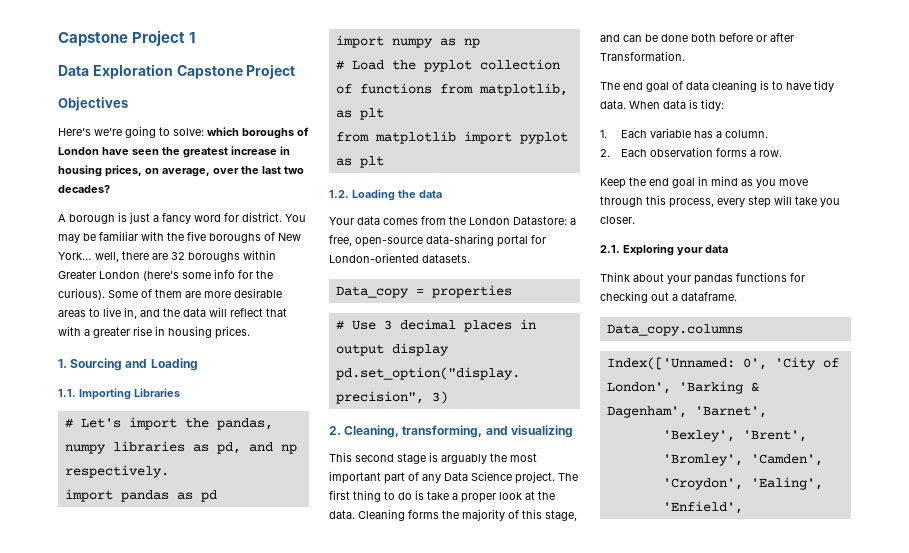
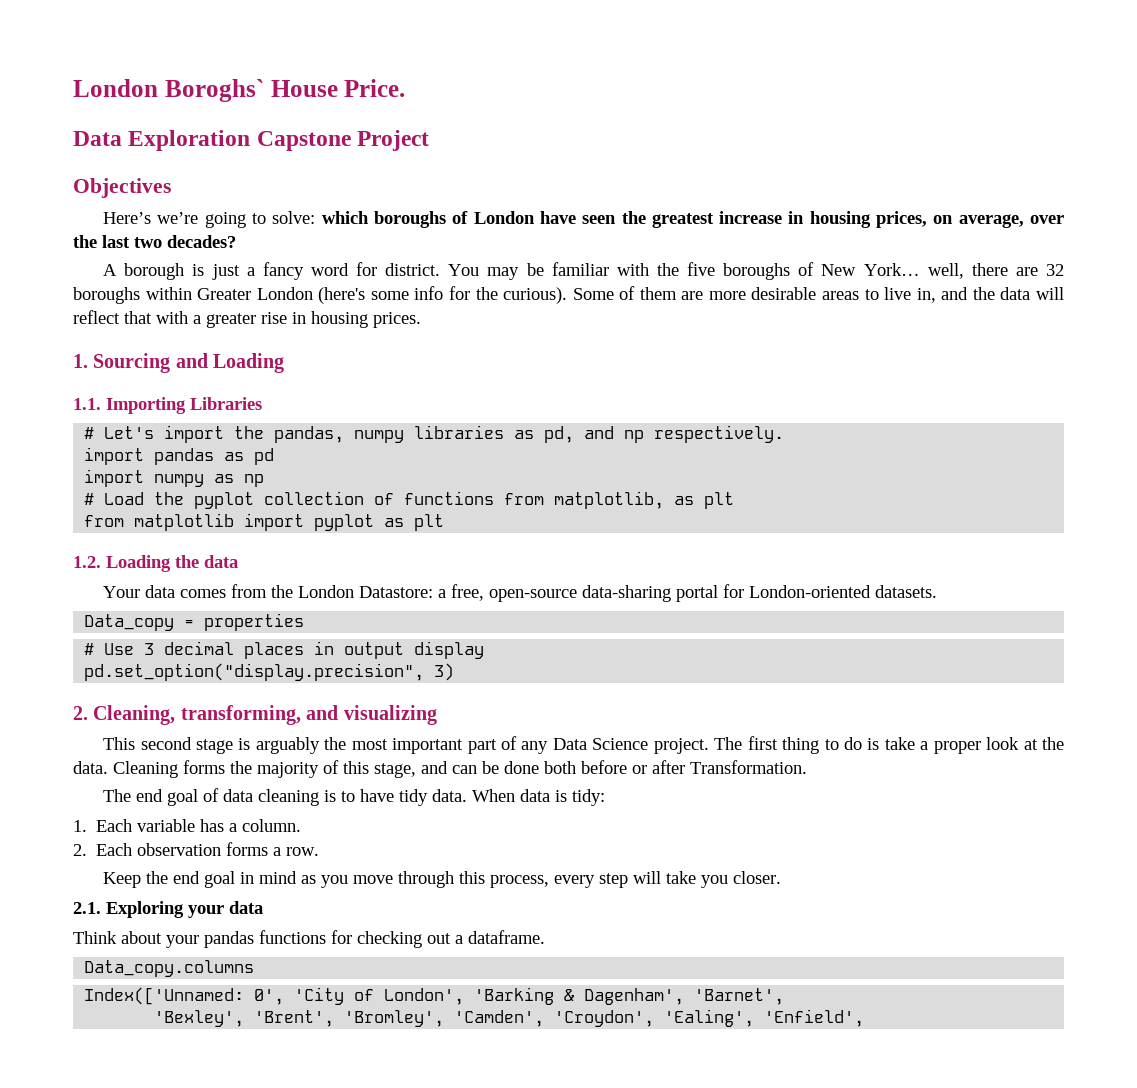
[58,30,196,46] Capstone Project 1 -> [73,79,406,102] London Boroghs` House Price.

